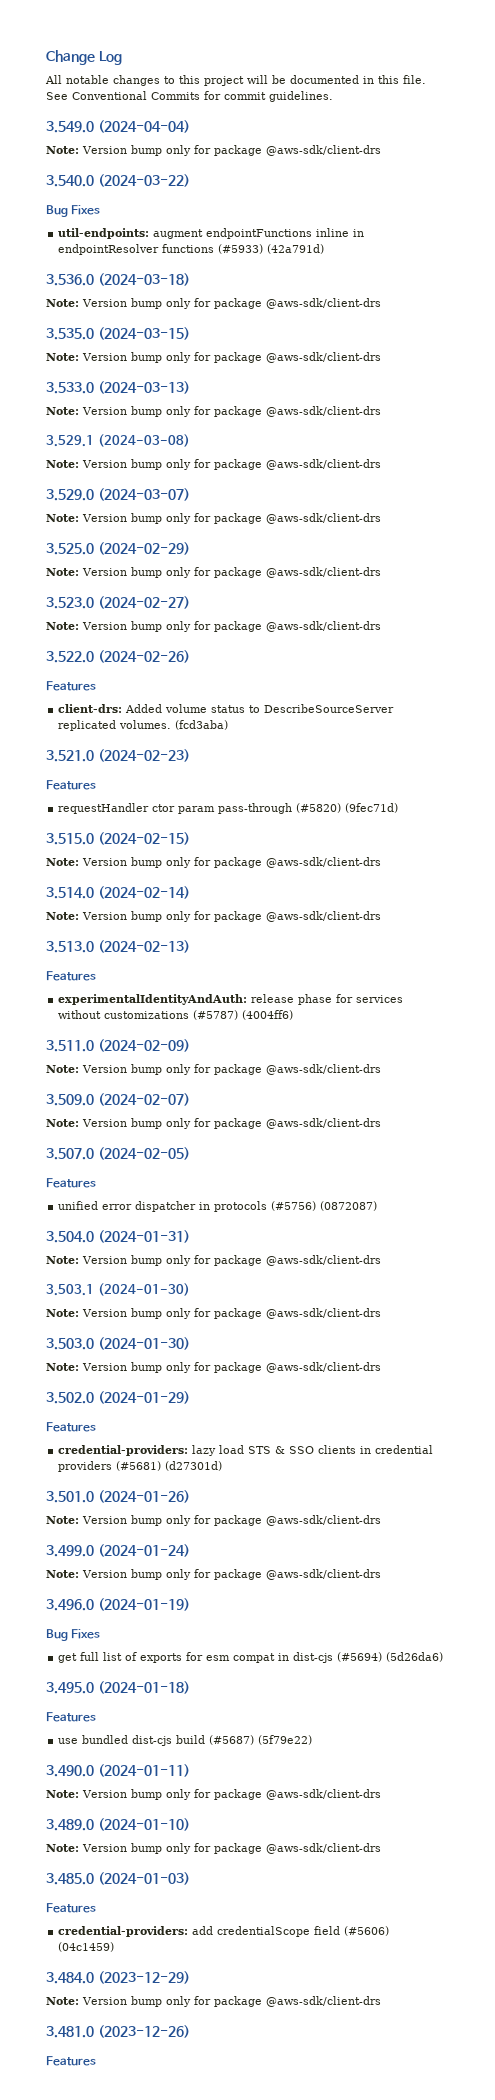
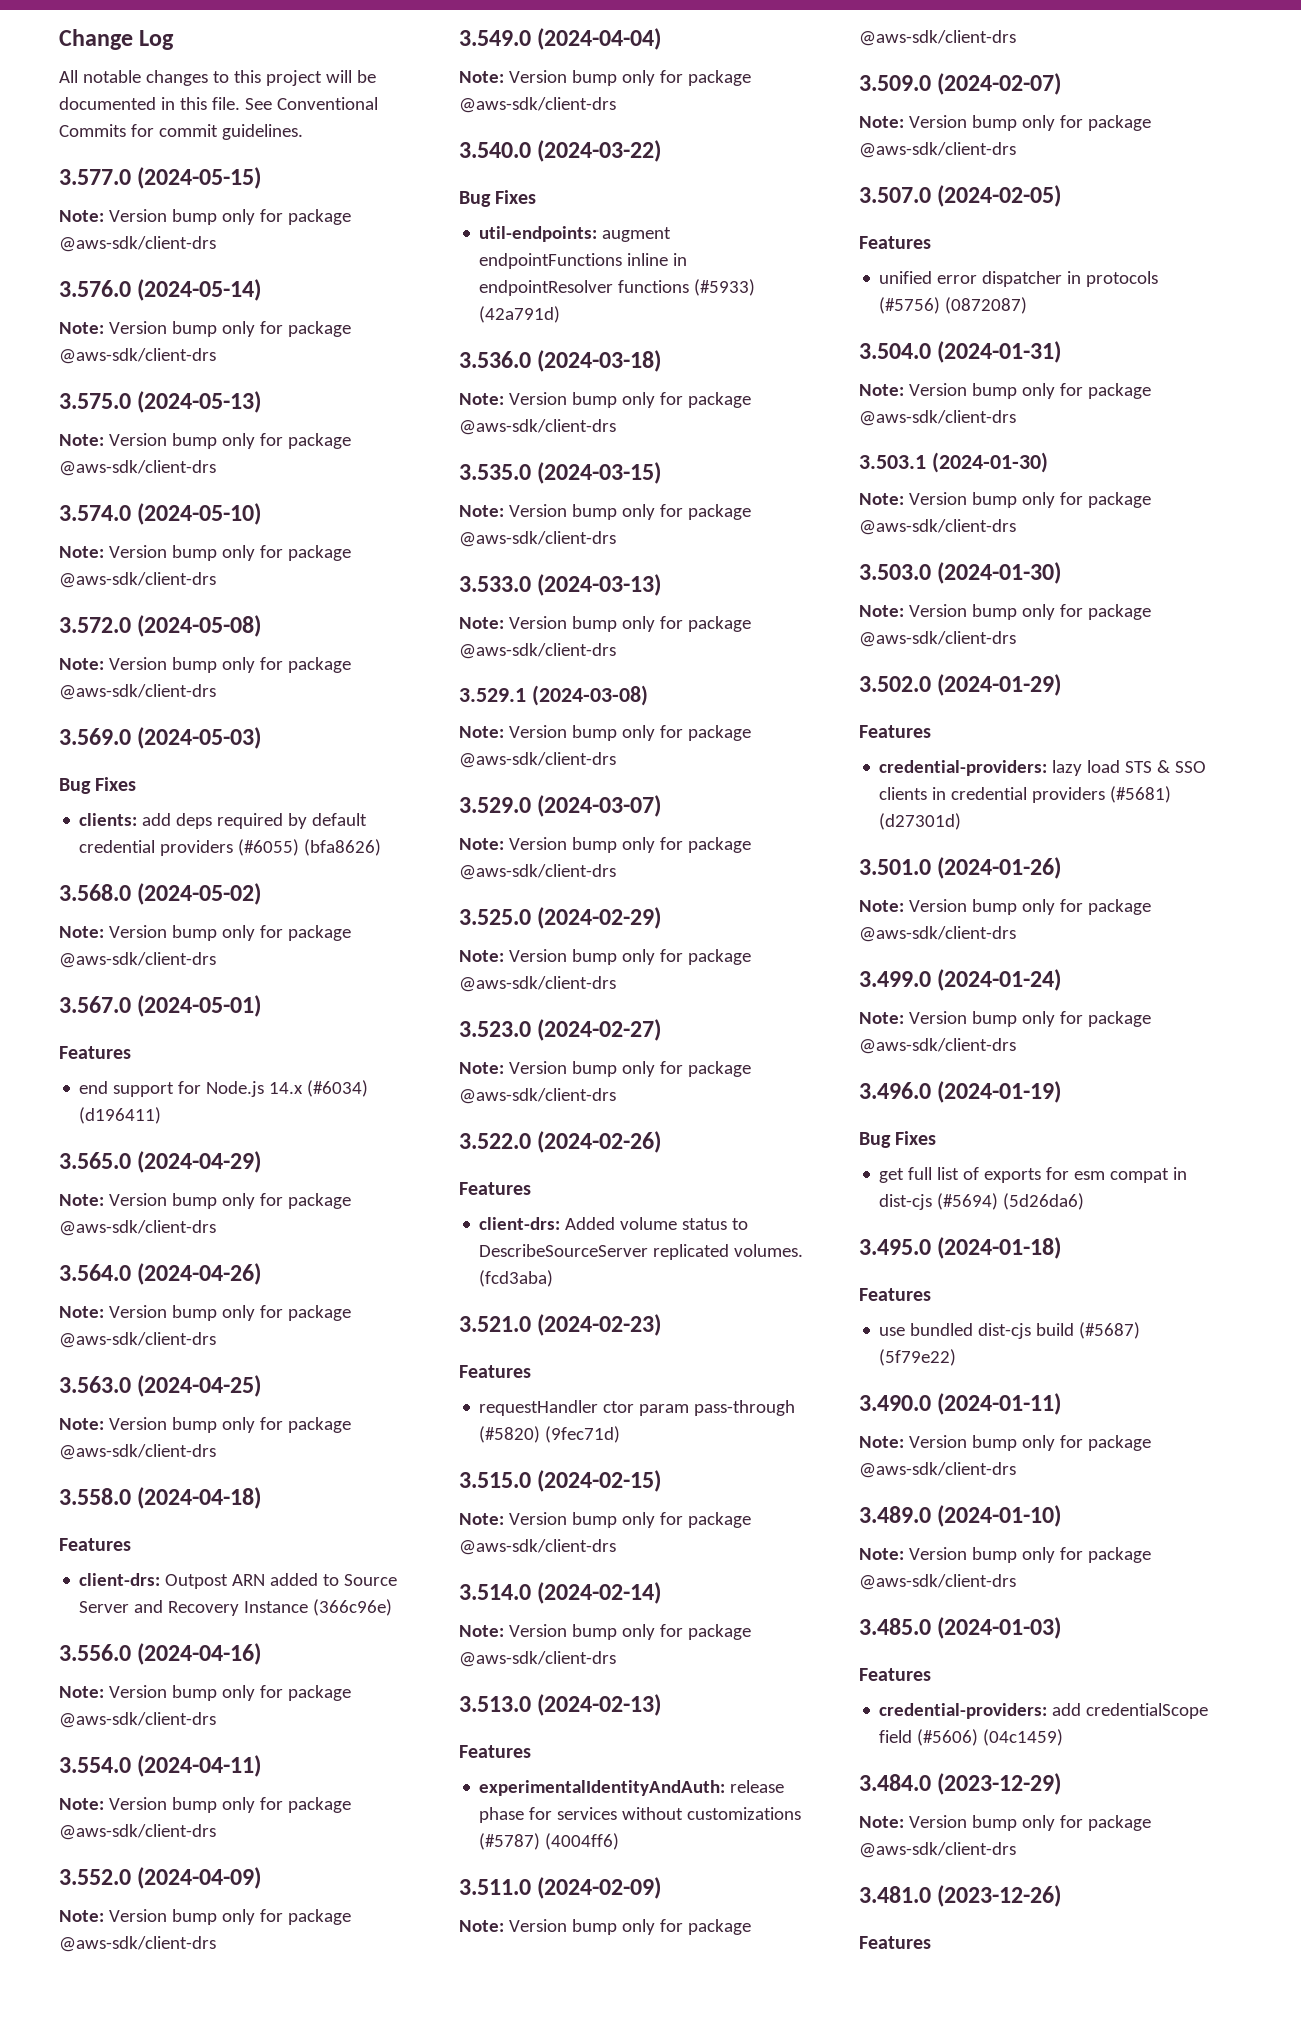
(333, 96) none -> [59,167,262,189] [59,209,351,225] [59,236,216,252] [59,279,262,301] [59,321,351,337] [59,348,216,364] [59,391,262,413] [59,433,351,449] [59,460,216,476] [59,503,262,525] [59,545,351,561] [59,572,216,588] [59,615,262,637] [59,657,351,673] [59,684,216,700] [59,727,262,749] [59,777,137,794] [79,813,368,829] [79,839,382,856] [59,883,262,905] [59,925,351,941] [59,952,216,968] [59,995,262,1017] [59,1046,131,1059] [79,1080,369,1097] [79,1107,162,1124] [59,1151,262,1173] [59,1193,351,1209] [59,1220,216,1236] [59,1263,262,1285] [59,1305,351,1321] [59,1332,216,1348] [59,1375,262,1397] [59,1417,351,1433] [59,1444,216,1460] [59,1487,262,1509] [59,1538,131,1551] [79,1573,398,1589] [79,1599,393,1616] [59,1643,262,1665] [59,1685,351,1701] [59,1712,216,1728] [59,1755,262,1777] [59,1797,351,1813] [59,1824,216,1840] [59,1867,262,1889] [59,1909,351,1925] [59,1936,216,1952] // 3.577.0 (2024-05-15) // Note: Version bump only for package @aws-sdk/client-drs // 3.576.0 (2024-05-14) // Note: Version bump only for package @aws-sdk/client-drs // 3.575.0 (2024-05-13) // Note: Version bump only for package @aws-sdk/client-drs // 3.574.0 (2024-05-10) // Note: Version bump only for package @aws-sdk/client-drs // 3.572.0 (2024-05-08) // Note: Version bump only for package @aws-sdk/client-drs // 3.569.0 (2024-05-03) // Bug Fixes // clients: add deps required by default credential providers (#6055) (bfa8626) // 3.568.0 (2024-05-02) // Note: Version bump only for package @aws-sdk/client-drs // 3.567.0 (2024-05-01) // Features // end support for Node.js 14.x (#6034) (d196411) // 3.565.0 (2024-04-29) // Note: Version bump only for package @aws-sdk/client-drs // 3.564.0 (2024-04-26) // Note: Version bump only for package @aws-sdk/client-drs // 3.563.0 (2024-04-25) // Note: Version bump only for package @aws-sdk/client-drs // 3.558.0 (2024-04-18) // Features // client-drs: Outpost ARN added to Source Server and Recovery Instance (366c96e) // 3.556.0 (2024-04-16) // Note: Version bump only for package @aws-sdk/client-drs // 3.554.0 (2024-04-11) // Note: Version bump only for package @aws-sdk/client-drs // 3.552.0 (2024-04-09) // Note: Version bump only for package @aws-sdk/client-drs

